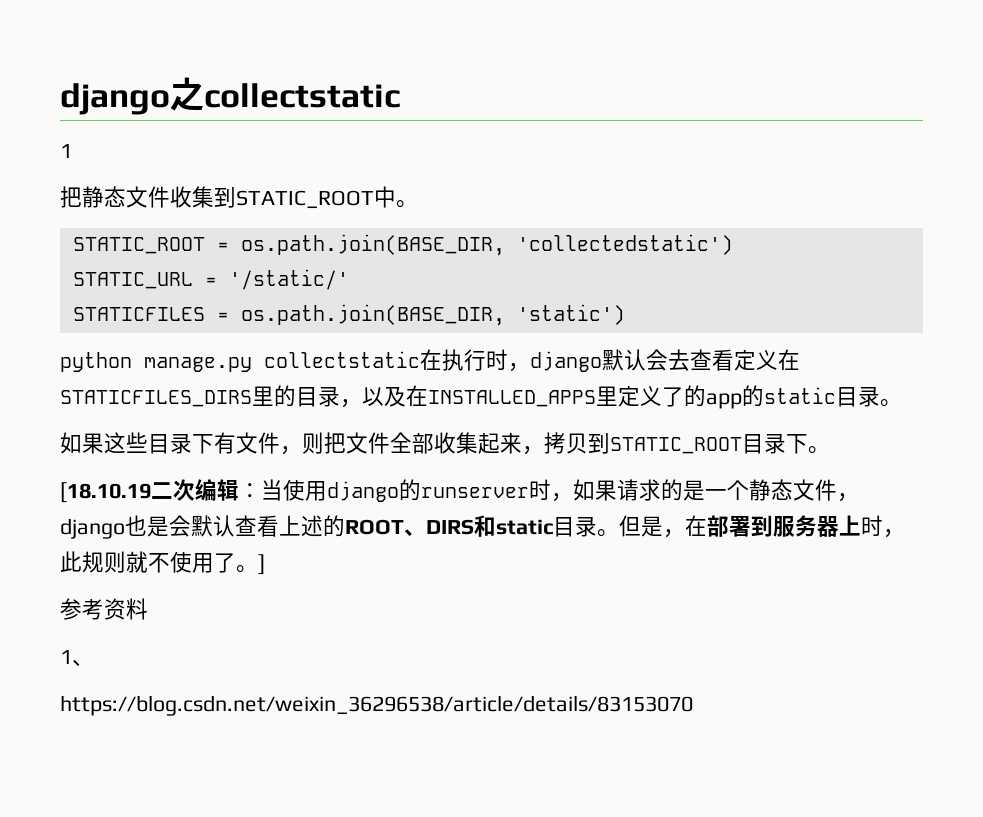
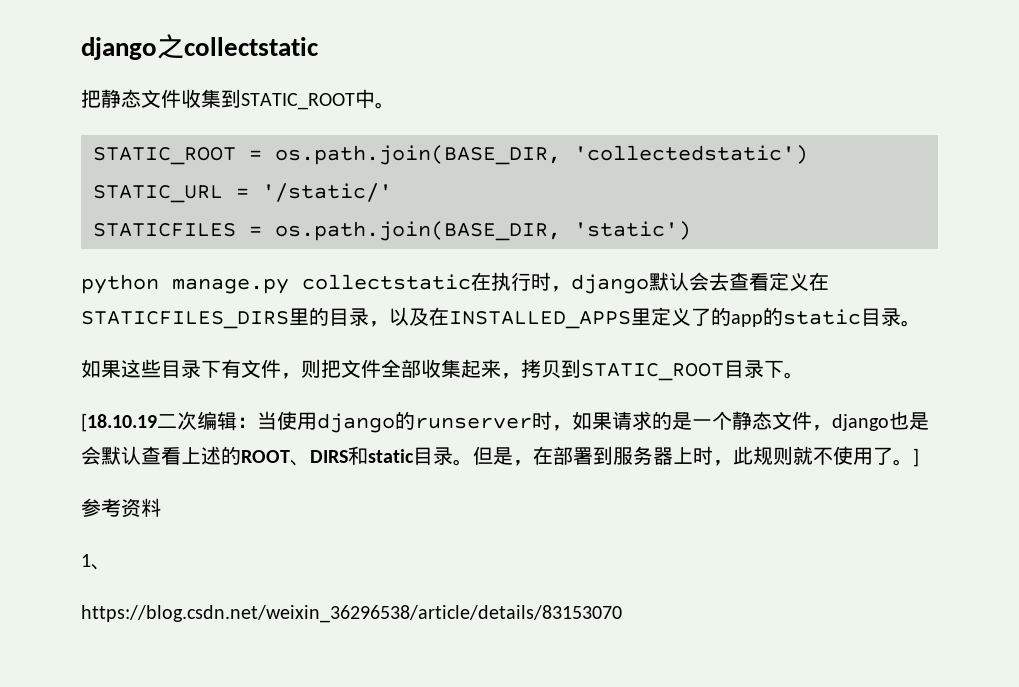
[60,144,72,158] // 1 -> (319, 46) none

